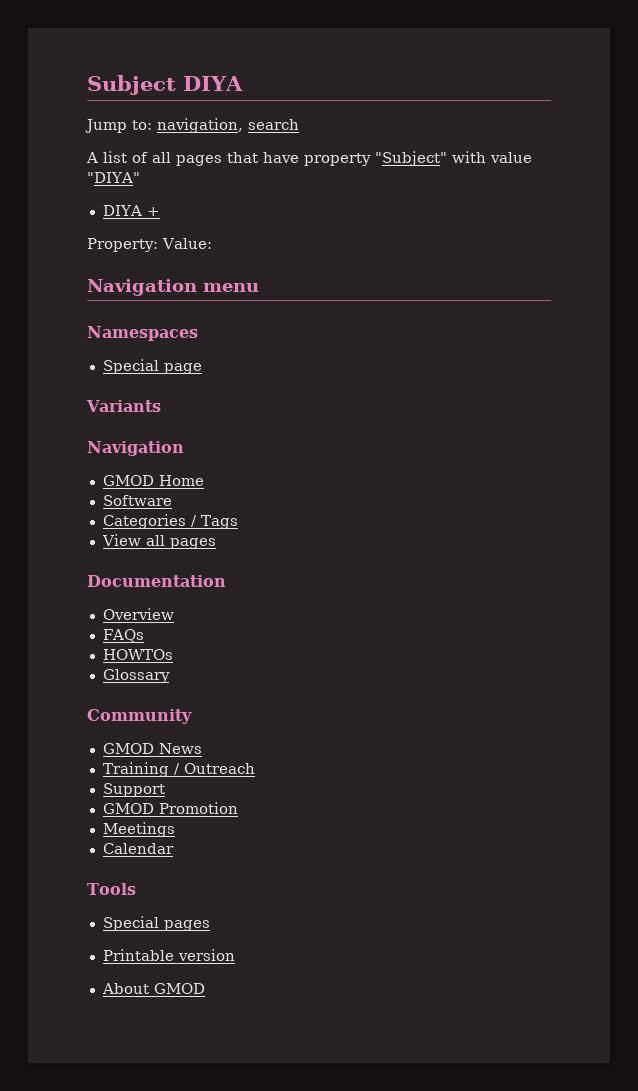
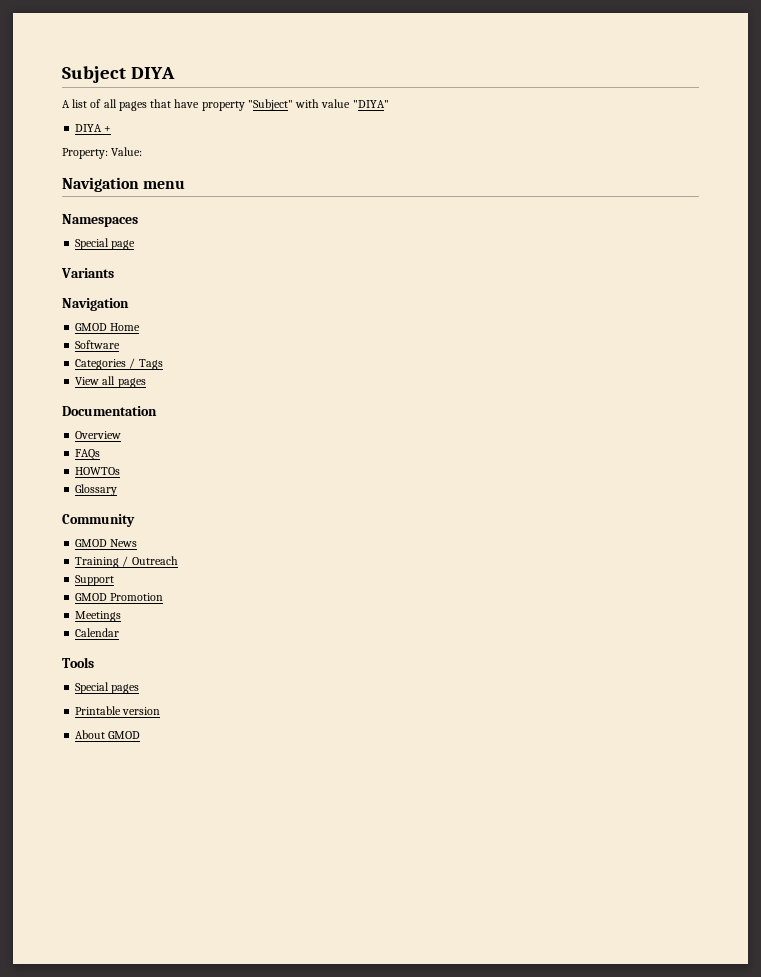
[85,118,299,133] // Jump to: navigation, search -> (175, 73) none

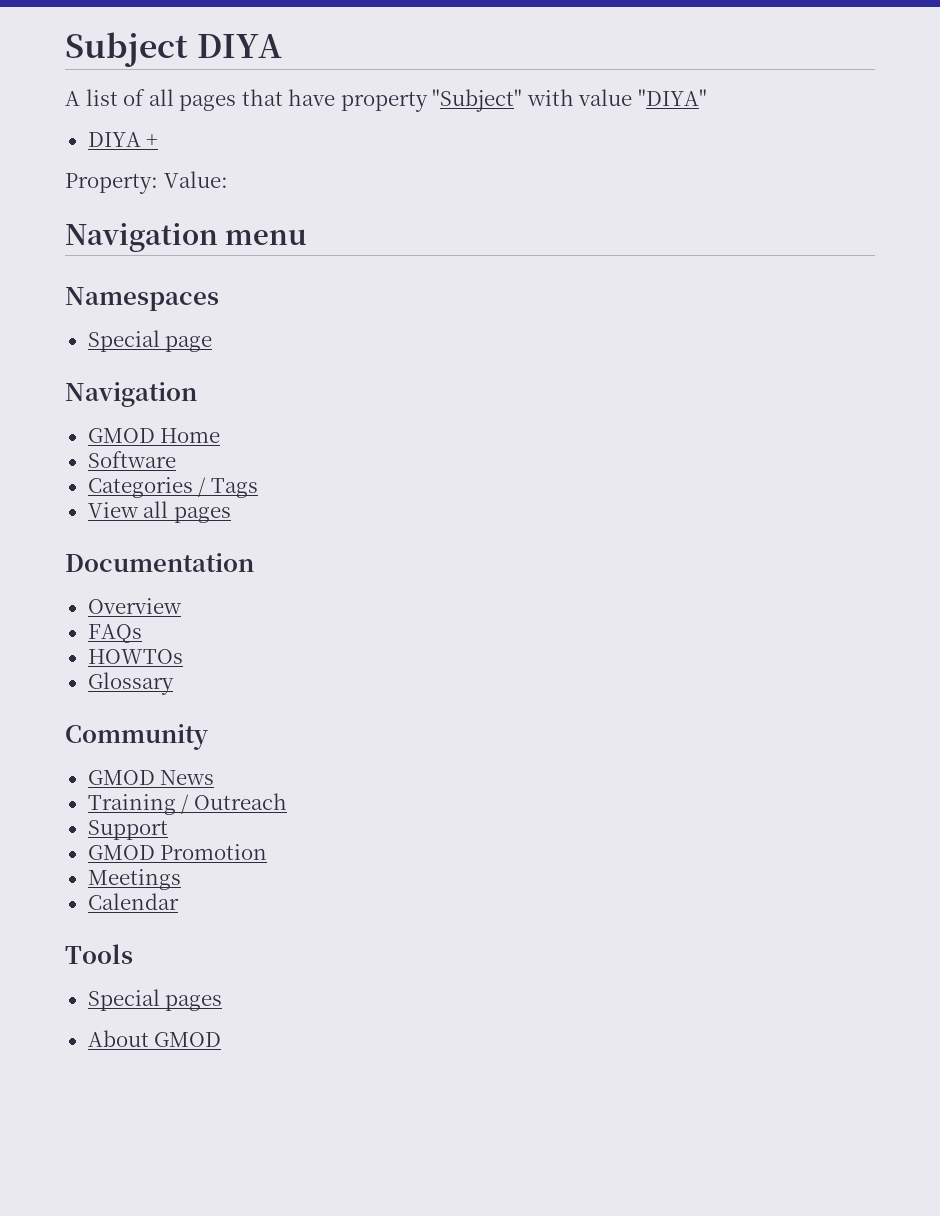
[61,268,114,278] // Variants -> (213, 344) none
[75,706,161,715] // Printable version -> (223, 1003) none

